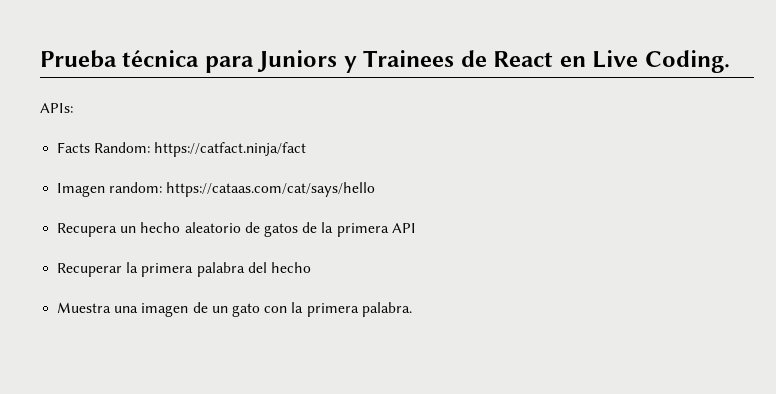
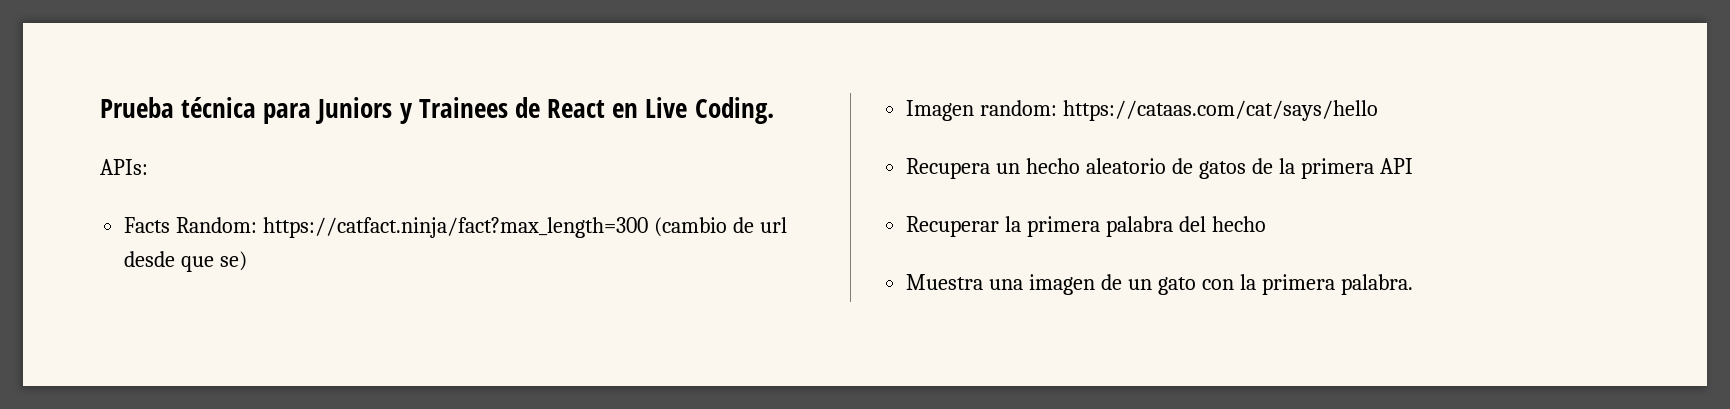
[154,142,307,157] https://catfact.ninja/fact -> [263,217,787,238] [124,251,248,272] https://catfact.ninja/fact?max_length=300 (cambio de url desde que se)

